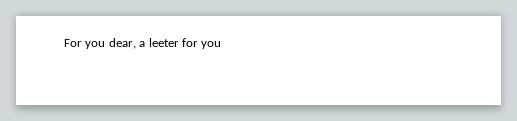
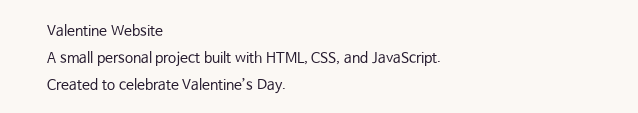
[64,38,222,49] For you dear, a leeter for you -> [47,24,163,37] [47,51,442,67] [47,77,287,94] Valentine Website // A small personal project built with HTML, CSS, and JavaScript. // Created to celebrate Valentine’s Day.

